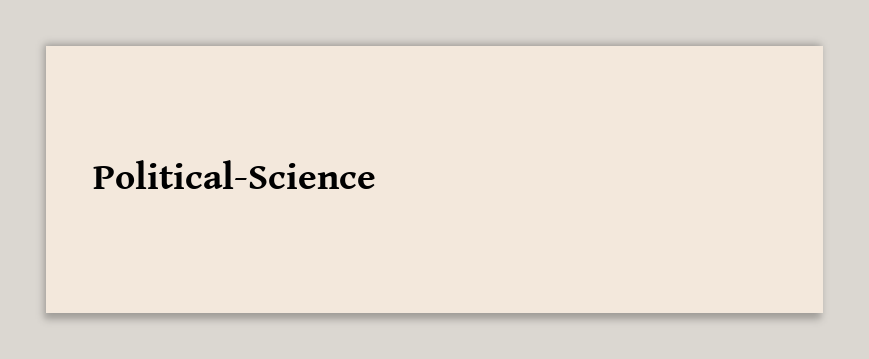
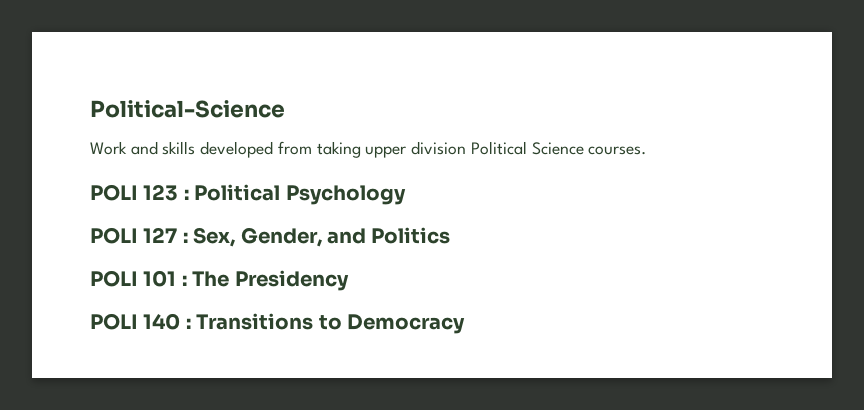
(376, 174) none -> [90,141,647,158] [90,184,406,205] [90,227,451,247] [90,270,349,291] [90,313,465,334] // Work and skills developed from taking upper division Political Science courses. // POLI 123 : Political Psychology // POLI 127 : Sex, Gender, and Politics // POLI 101 : The Presidency // POLI 140 : Transitions to Democracy

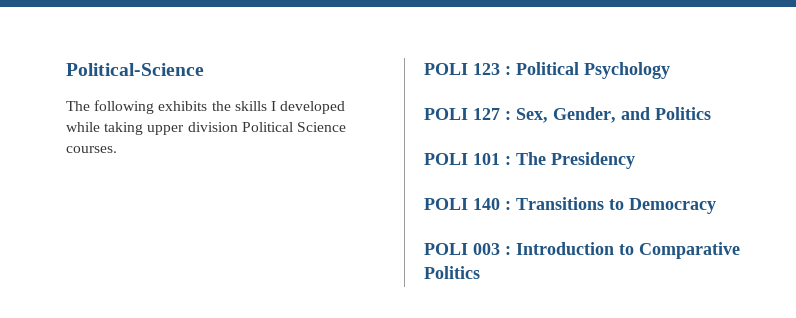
[90,141,312,158] Work and skills developed from -> [66,100,346,114] [66,122,100,132] The following exhibits the skills I developed while
(465, 324) none -> [424,242,740,259] [424,266,480,279] // POLI 003 : Introduction to Comparative Politics

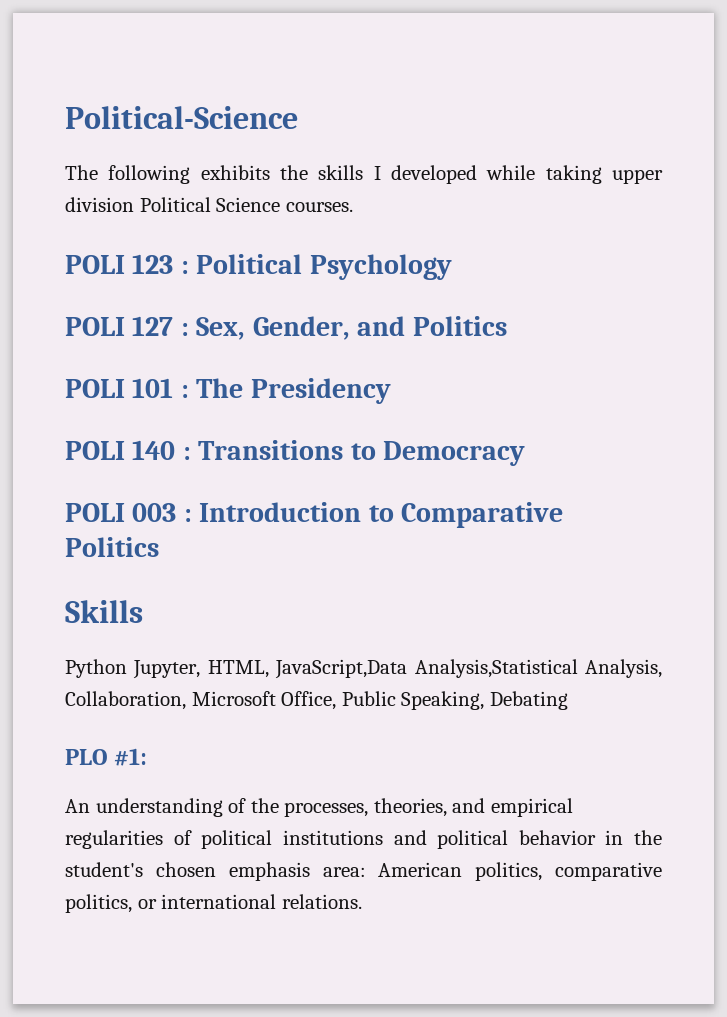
(480, 272) none -> [65,600,143,623] [65,659,663,679] [65,691,568,710] [65,748,148,766] [65,798,573,817] [65,830,662,849] [65,862,662,881] [65,894,362,913] // Skills // Python Jupyter, HTML, JavaScript,Data Analysis,Statistical Analysis, Collaboration, Microsoft Office, Public Speaking, Debating // PLO #1: // An understanding of the processes, theories, and empirical regularities of political institutions and political behavior in the student's chosen emphasis area: American politics, comparative politics, or international relations.

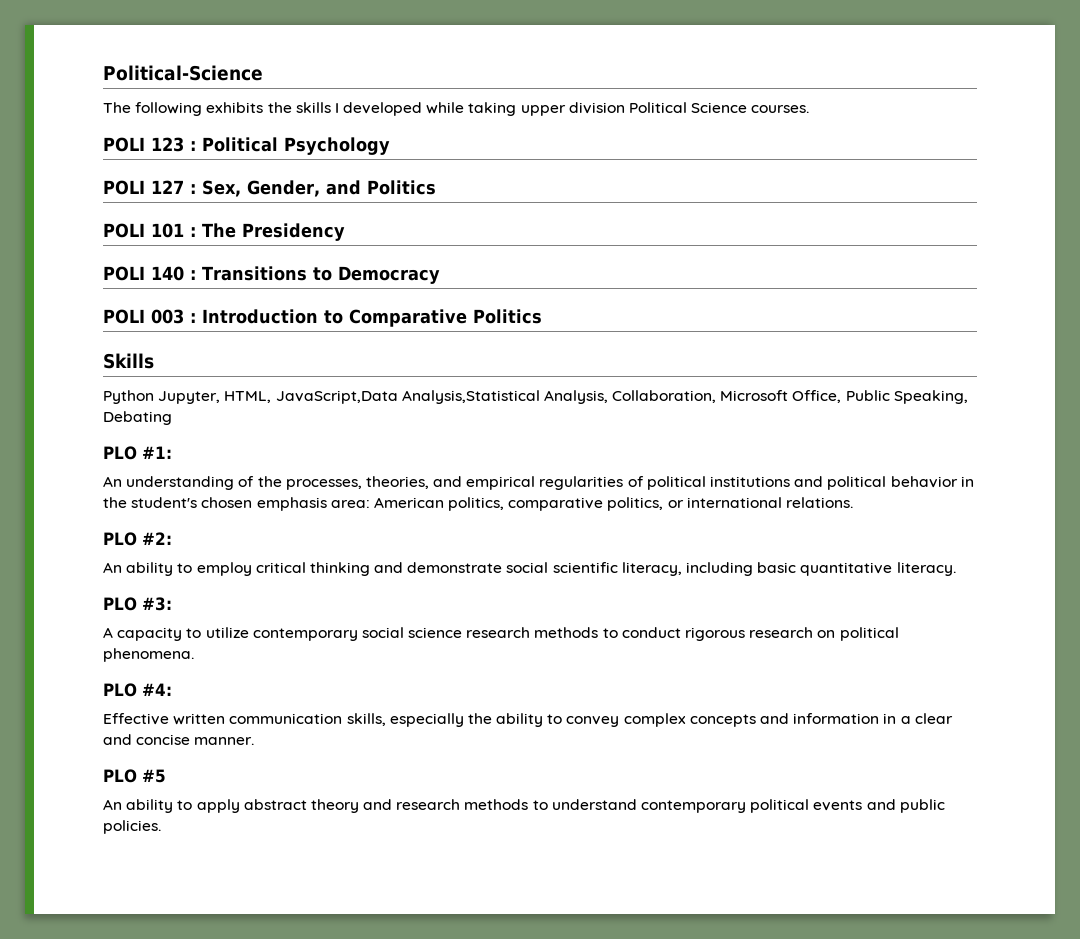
(362, 901) none -> [103,532,172,546] [103,562,956,576] [103,597,172,611] [103,627,899,641] [103,648,194,662] [103,683,172,697] [103,713,953,727] [103,734,255,745] [103,769,166,783] [103,799,945,813] [103,820,161,834] // PLO #2: // An ability to employ critical thinking and demonstrate social scientific literacy, including basic quantitative literacy. // PLO #3: // A capacity to utilize contemporary social science research methods to conduct rigorous research on political phenomena. // PLO #4: // Effective written communication skills, especially the ability to convey complex concepts and information in a clear and concise manner. // PLO #5 // An ability to apply abstract theory and research methods to understand contemporary political events and public policies.

